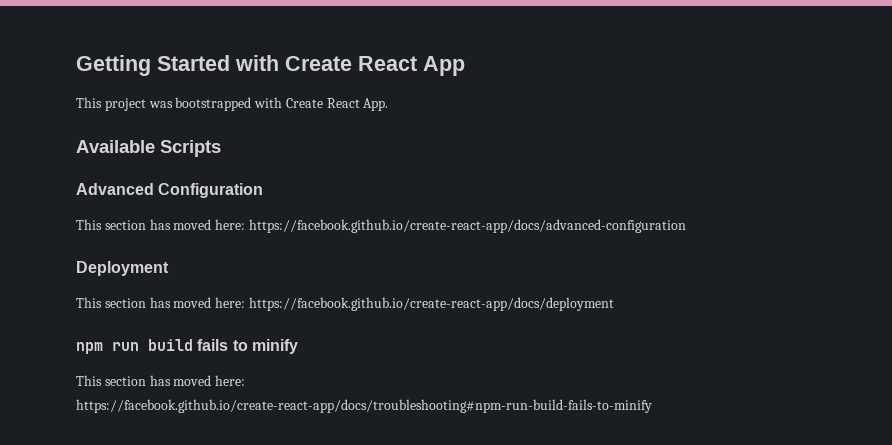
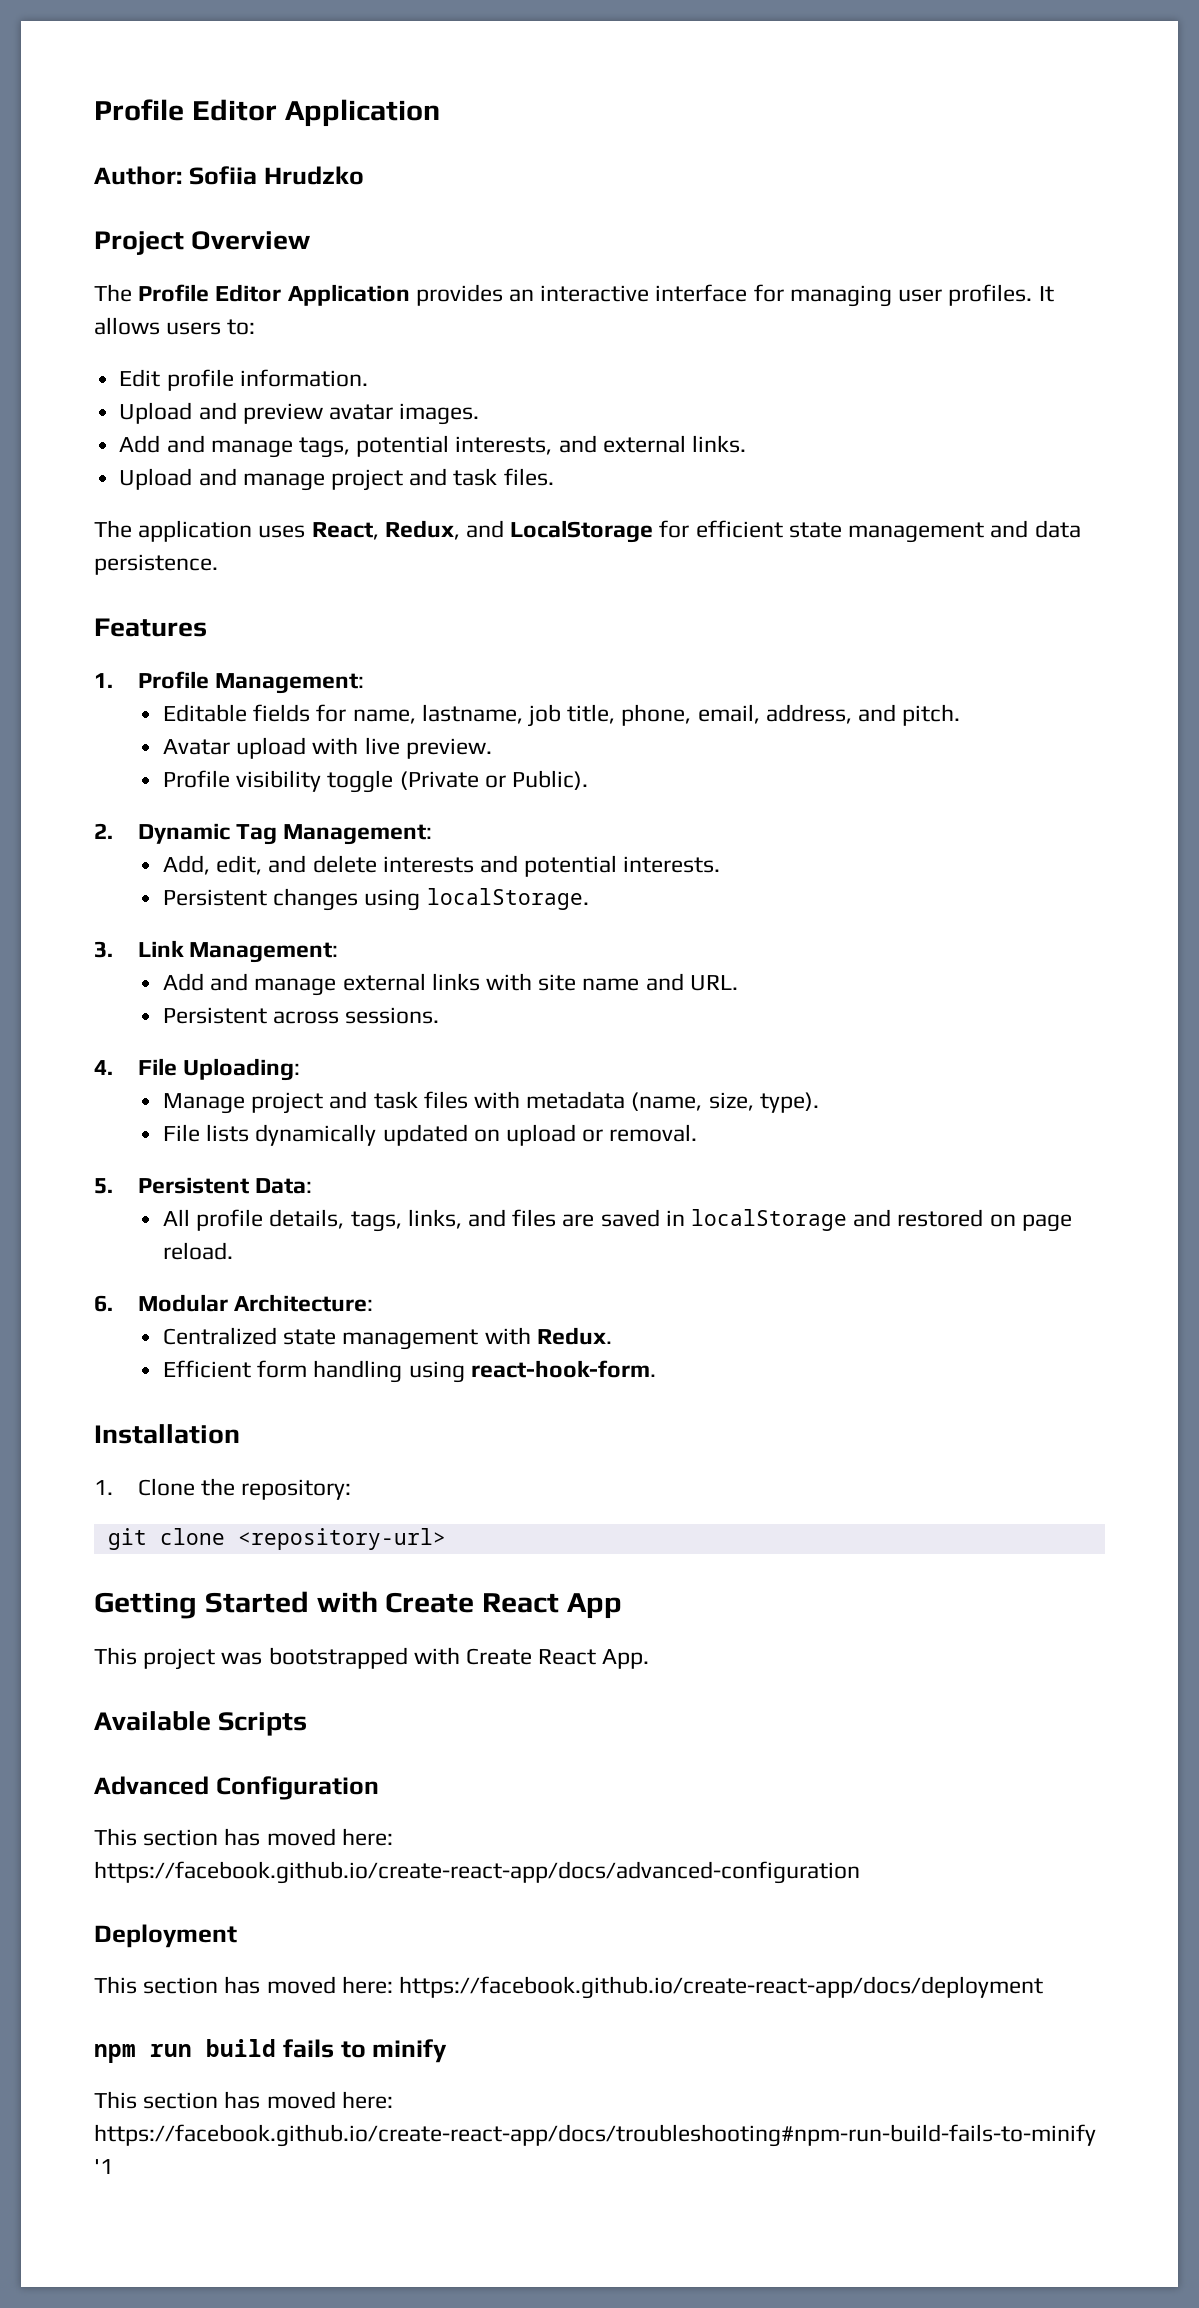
(76, 65) none -> [94,99,440,127] [94,166,364,185] [94,231,311,255] [94,284,1054,307] [94,317,256,335] [119,369,368,391] [119,402,480,425] [119,435,746,458] [119,468,554,491] [94,520,1081,543] [94,554,218,575] [94,618,207,637] [94,671,364,694] [162,704,961,727] [162,737,492,759] [162,770,588,793] [94,823,433,845] [162,855,721,877] [162,888,589,911] [94,940,338,963] [162,973,738,996] [162,1007,440,1024] [94,1058,300,1081] [162,1091,819,1114] [162,1124,698,1146] [94,1177,312,1194] [162,1209,1072,1232] [162,1242,233,1260] [94,1294,373,1312] [162,1327,612,1350] [162,1360,656,1383] [94,1424,240,1444] [94,1478,352,1500] [107,1528,446,1550] Profile Editor Application // Author: Sofiia Hrudzko // Project Overview // The Profile Editor Application provides an interactive interface for managing user profiles. It allows users to: // Edit profile information. // Upload and preview avatar images. // Add and manage tags, potential interests, and external links. // Upload and manage project and task files. // The application uses React, Redux, and LocalStorage for efficient state management and data persistence. // Features // 1. Profile Management: // Editable fields for name, lastname, job title, phone, email, address, and pitch. // Avatar upload with live preview. // Profile visibility toggle (Private or Public). // 2. Dynamic Tag Management: // Add, edit, and delete interests and potential interests. // Persistent changes using localStorage. // 3. Link Management: // Add and manage external links with site name and URL. // Persistent across sessions. // 4. File Uploading: // Manage project and task files with metadata (name, size, type). // File lists dynamically updated on upload or removal. // 5. Persistent Data: // All profile details, tags, links, and files are saved in localStorage and restored on page reload. // 6. Modular Architecture: // Centralized state management with Redux. // Efficient form handling using react-hook-form. // Installation // 1. Clone the repository: // git clone <repository-url> //
(652, 406) none -> [94,2159,113,2174] '1

